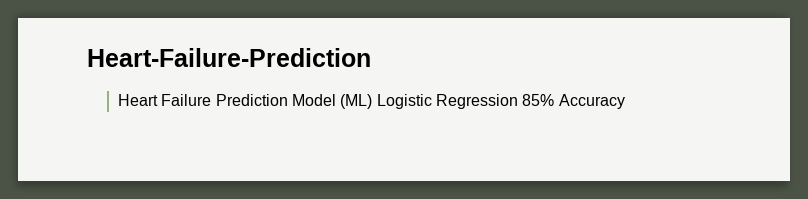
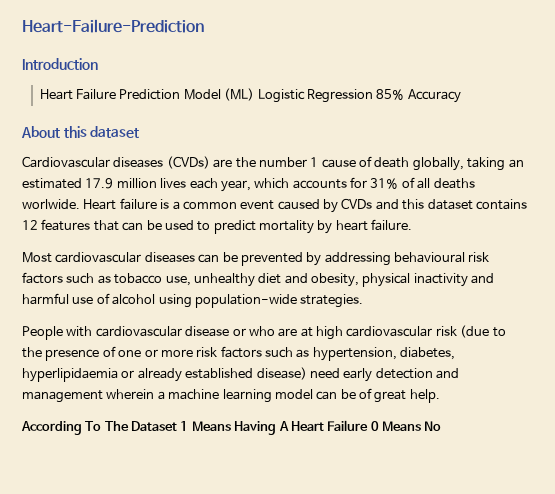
(371, 57) none -> [22,58,98,70] // Introduction
(625, 101) none -> [21,126,140,138] [22,156,524,171] [22,177,475,192] [22,198,527,213] [22,219,413,234] [22,252,490,266] [22,272,495,287] [22,293,364,308] [22,325,506,340] [22,346,456,361] [22,367,459,382] [22,388,440,403] [21,420,442,435] // About this dataset // Cardiovascular diseases (CVDs) are the number 1 cause of death globally, taking an estimated 17.9 million lives each year, which accounts for 31% of all deaths worlwide. Heart failure is a common event caused by CVDs and this dataset contains 12 features that can be used to predict mortality by heart failure. // Most cardiovascular diseases can be prevented by addressing behavioural risk factors such as tobacco use, unhealthy diet and obesity, physical inactivity and harmful use of alcohol using population-wide strategies. // People with cardiovascular disease or who are at high cardiovascular risk (due to the presence of one or more risk factors such as hypertension, diabetes, hyperlipidaemia or already established disease) need early detection and management wherein a machine learning model can be of great help. // According To The Dataset 1 Means Having A Heart Failure 0 Means No

